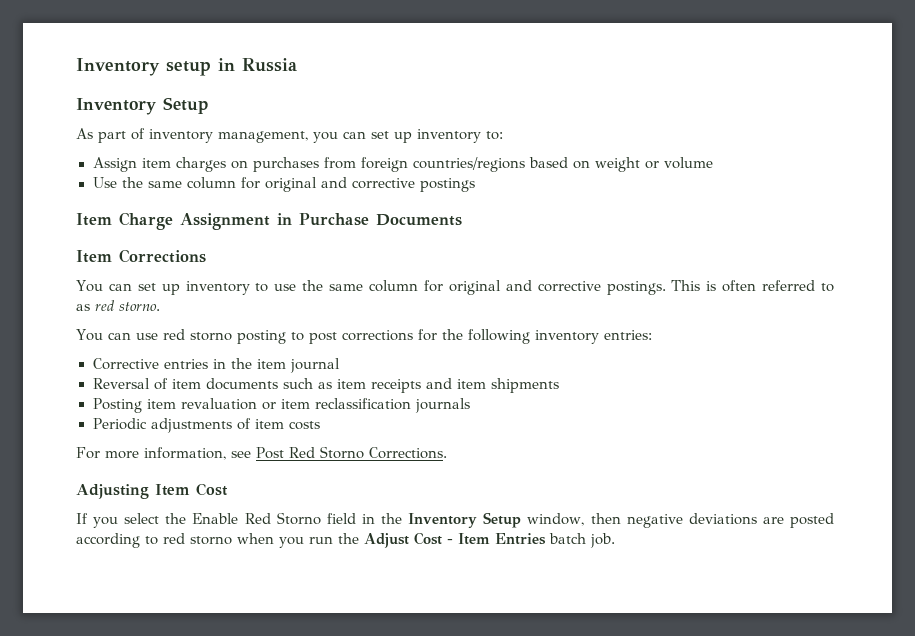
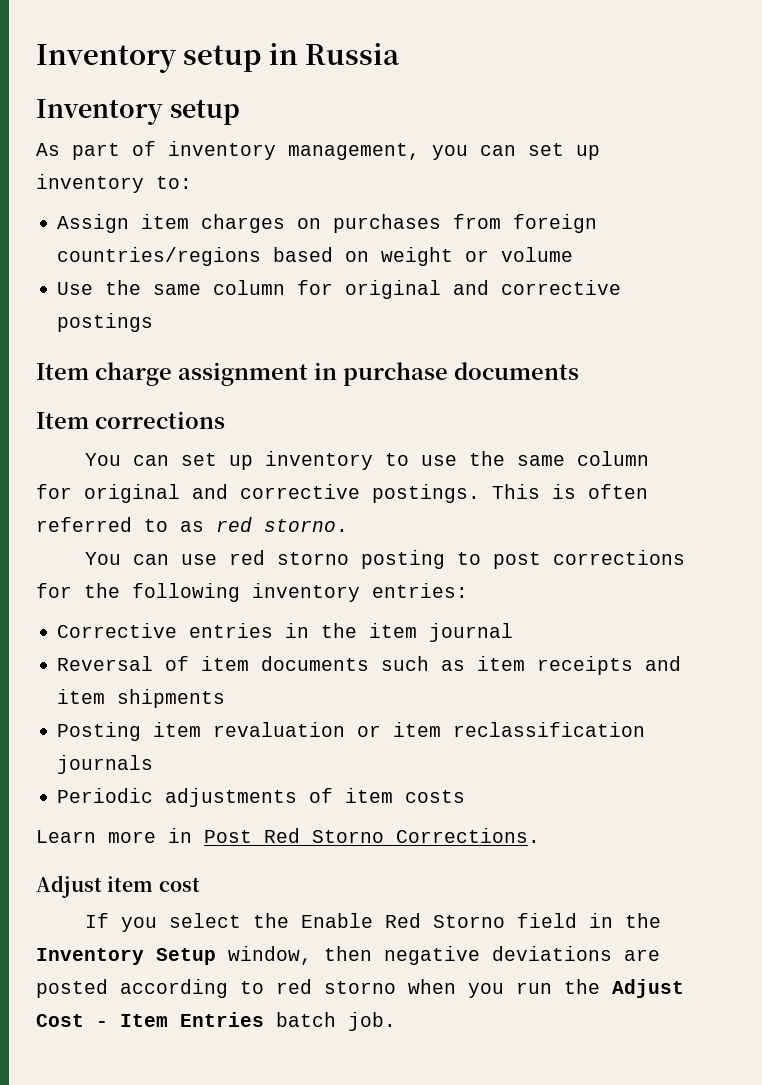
[163,97,208,114] Setup -> [169,100,240,125] setup
[119,212,462,230] [76,249,206,263] Charge Assignment in Purchase Documents // Item Corrections -> [95,362,579,386] [36,411,225,429] charge assignment in purchase documents // Item corrections
[76,447,251,460] For more information, see -> [36,828,192,843] Learn more in
[76,483,228,499] Adjusting Item Cost -> [36,875,200,898] Adjust item cost

